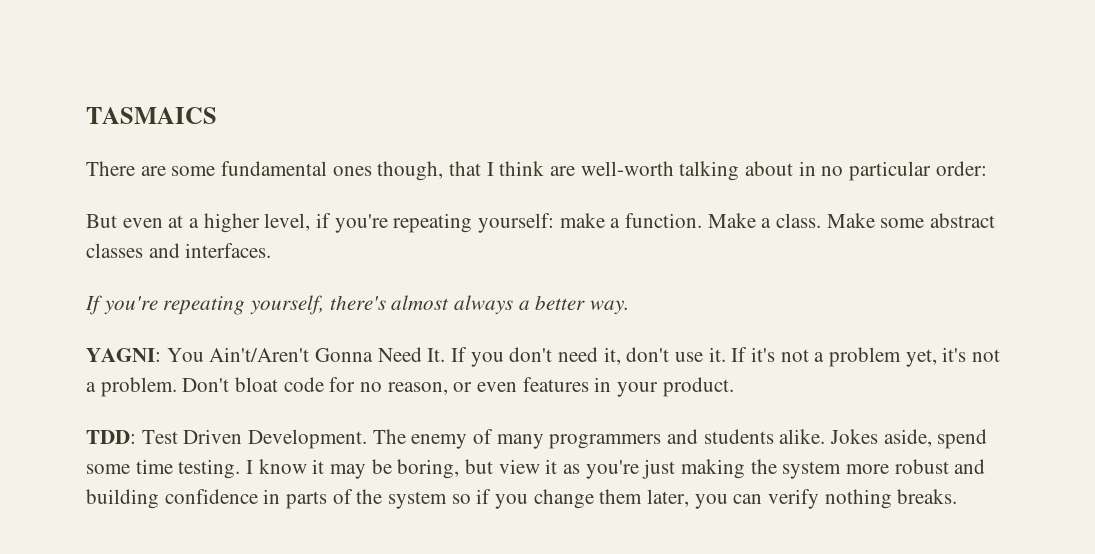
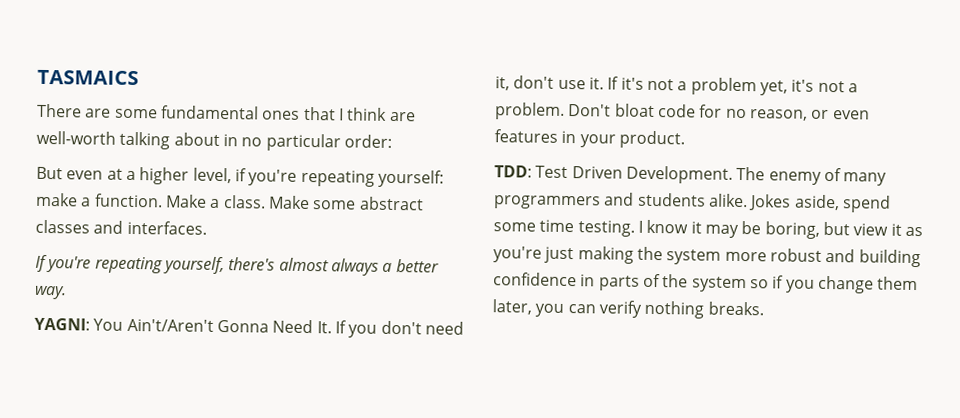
[377,161,444,181] though, -> (301, 115) none

